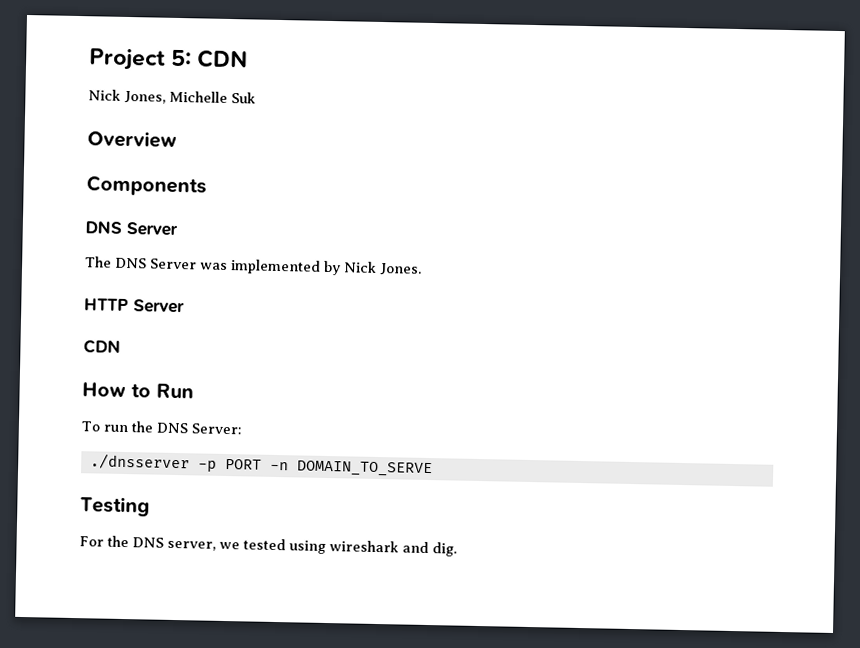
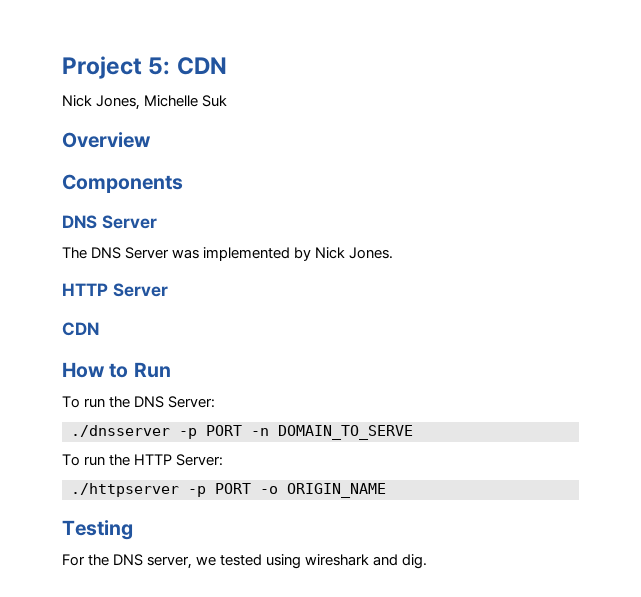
(433, 469) none -> [62,454,224,466] [71,483,386,498] // To run the HTTP Server: // ./httpserver -p PORT -o ORIGIN_NAME

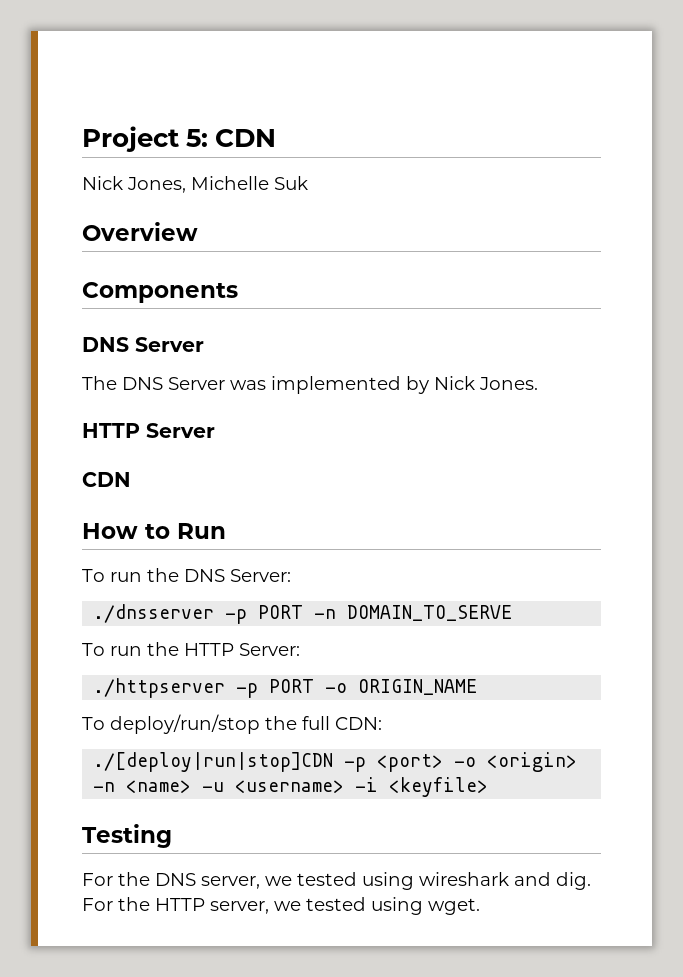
(386, 490) none -> [82,714,382,734] [93,752,578,772] [93,777,489,797] // To deploy/run/stop the full CDN: // ./[deploy|run|stop]CDN -p <port> -o <origin> -n <name> -u <username> -i <keyfile>
(428, 561) none -> [82,897,480,915] For the HTTP server, we tested using wget.

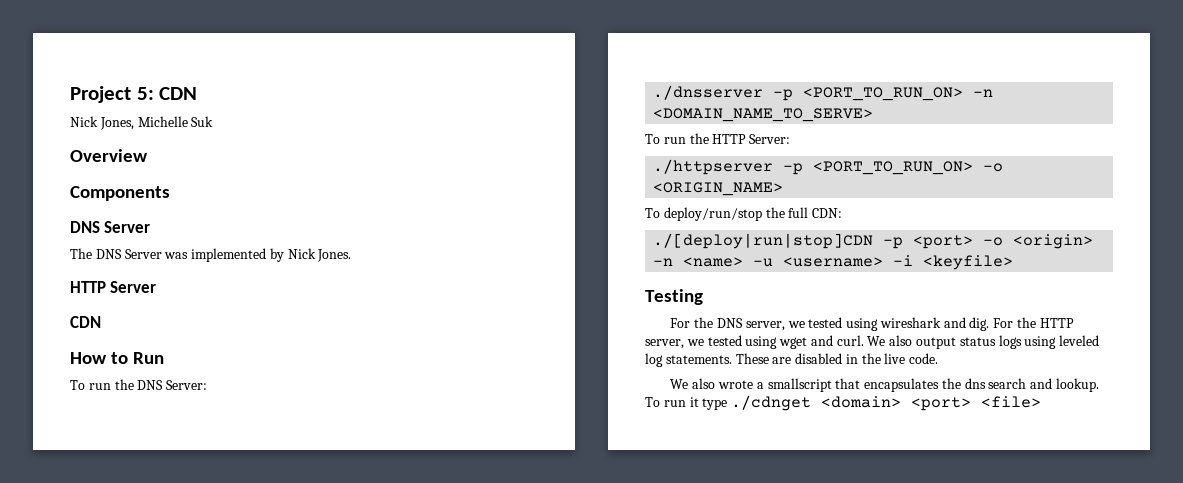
[258,605,513,621] PORT -n DOMAIN_TO_SERVE -> [803,87,994,101] [653,108,874,122] <PORT_TO_RUN_ON> -n <DOMAIN_NAME_TO_SERVE>
[269,679,478,695] PORT -o ORIGIN_NAME -> [813,161,1004,175] [653,182,784,196] <PORT_TO_RUN_ON> -o <ORIGIN_NAME>
[428,898,480,915] wget. -> [779,335,1100,349] [645,353,939,367] [670,378,1099,392] [645,395,1042,411] wget and curl. We also output status logs using leveled log statements. These are disabled in the live code. // We also wrote a smallscript that encapsulates the dns search and lookup. To run it type ./cdnget <domain> <port> <file>

